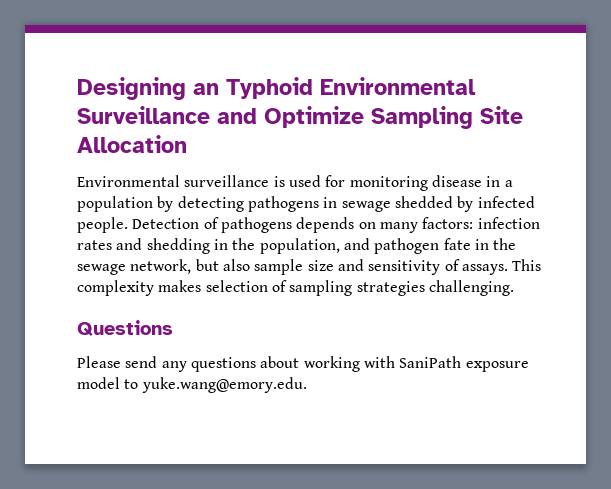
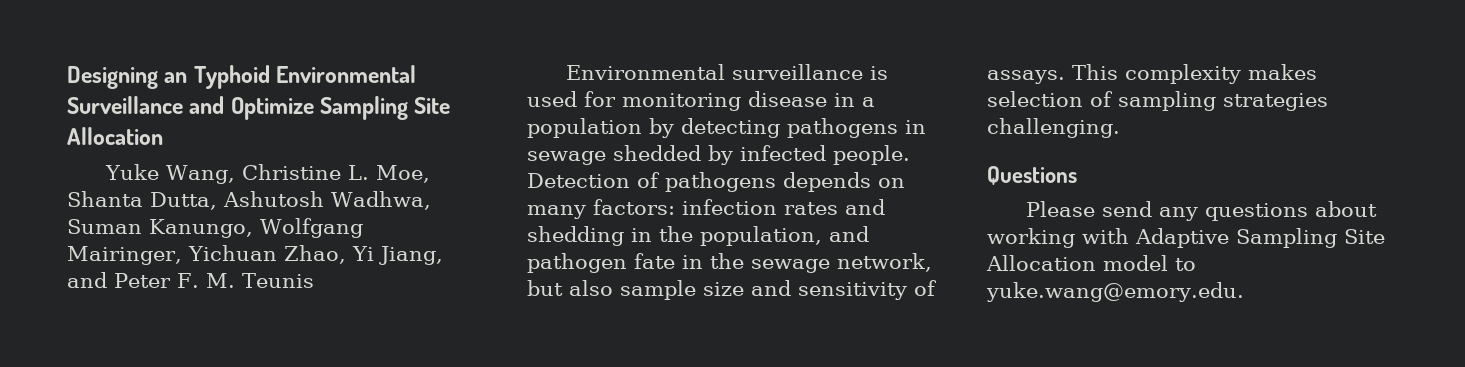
(187, 144) none -> [105,164,431,184] [67,191,431,210] [67,218,363,238] [67,245,443,265] [67,272,314,288] // Yuke Wang, Christine L. Moe, Shanta Dutta, Ashutosh Wadhwa, Suman Kanungo, Wolfgang Mairinger, Yichuan Zhao, Yi Jiang, and Peter F. M. Teunis
[399,356,529,372] SaniPath exposure -> [1135,228,1385,248] [986,255,1096,271] Adaptive Sampling Site Allocation

